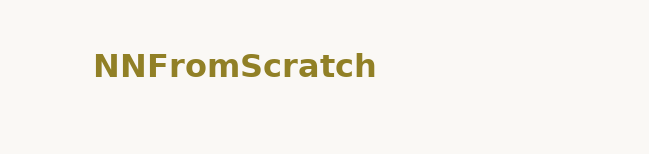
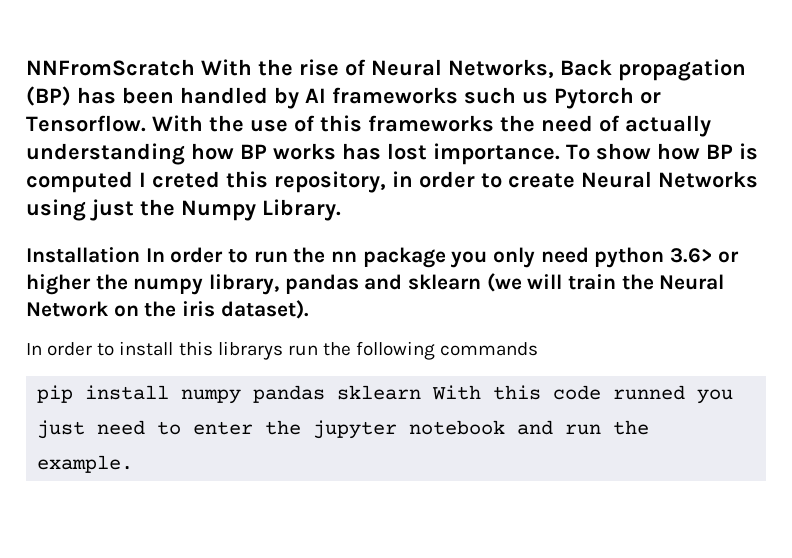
(377, 65) none -> [201,59,746,81] [26,86,661,109] [26,115,711,137] [26,143,758,165] [26,171,758,193] [26,199,341,221] [26,247,739,268] [26,273,725,295] [26,300,309,319] [26,341,539,360] [37,385,734,404] [37,420,650,439] [37,455,134,473] With the rise of Neural Networks, Back propagation (BP) has been handled by AI frameworks such us Pytorch or Tensorflow. With the use of this frameworks the need of actually understanding how BP works has lost importance. To show how BP is computed I creted this repository, in order to create Neural Networks using just the Numpy Library. // Installation In order to run the nn package you only need python 3.6> or higher the numpy library, pandas and sklearn (we will train the Neural Network on the iris dataset). // In order to install this librarys run the following commands // pip install numpy pandas sklearn With this code runned you just need to enter the jupyter notebook and run the example.

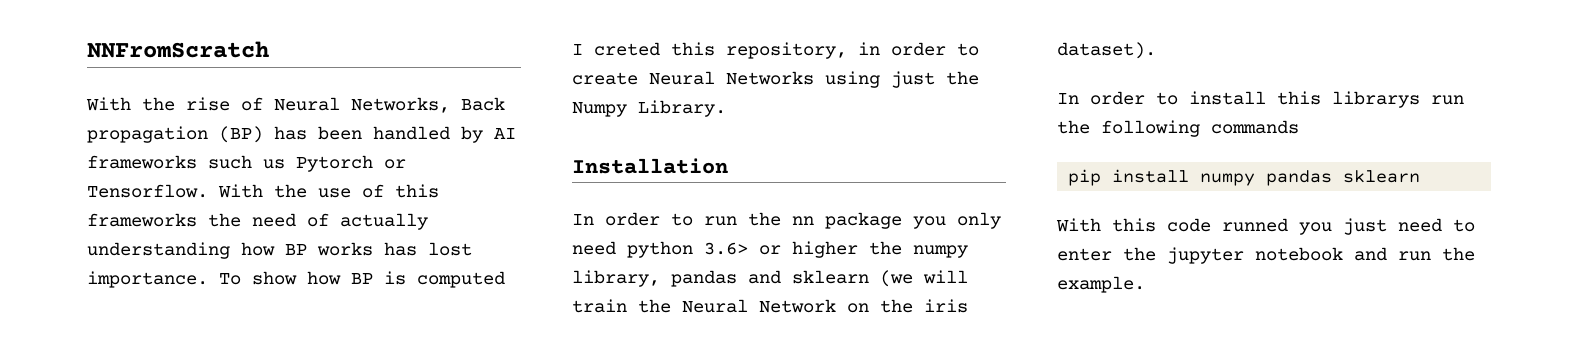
(195, 67) none -> (269, 49) //
(140, 255) none -> (728, 166) //
(422, 392) none -> (1421, 176) //

